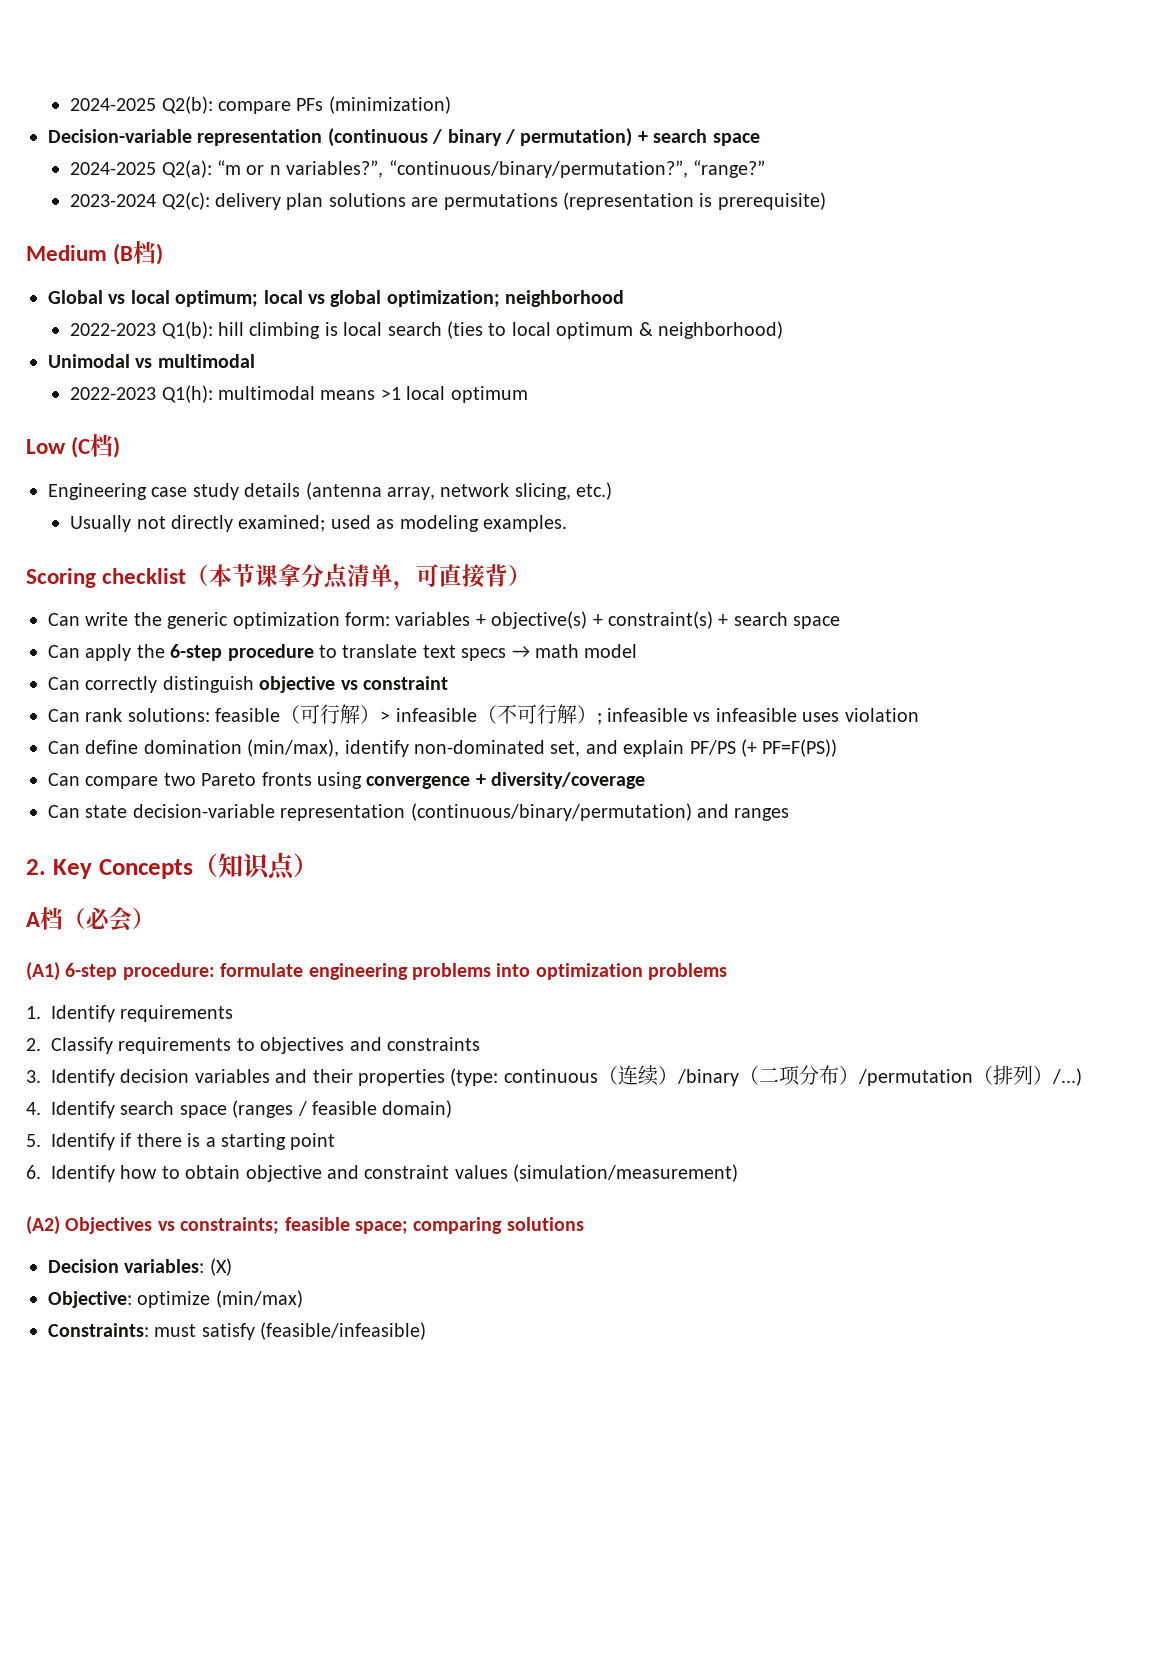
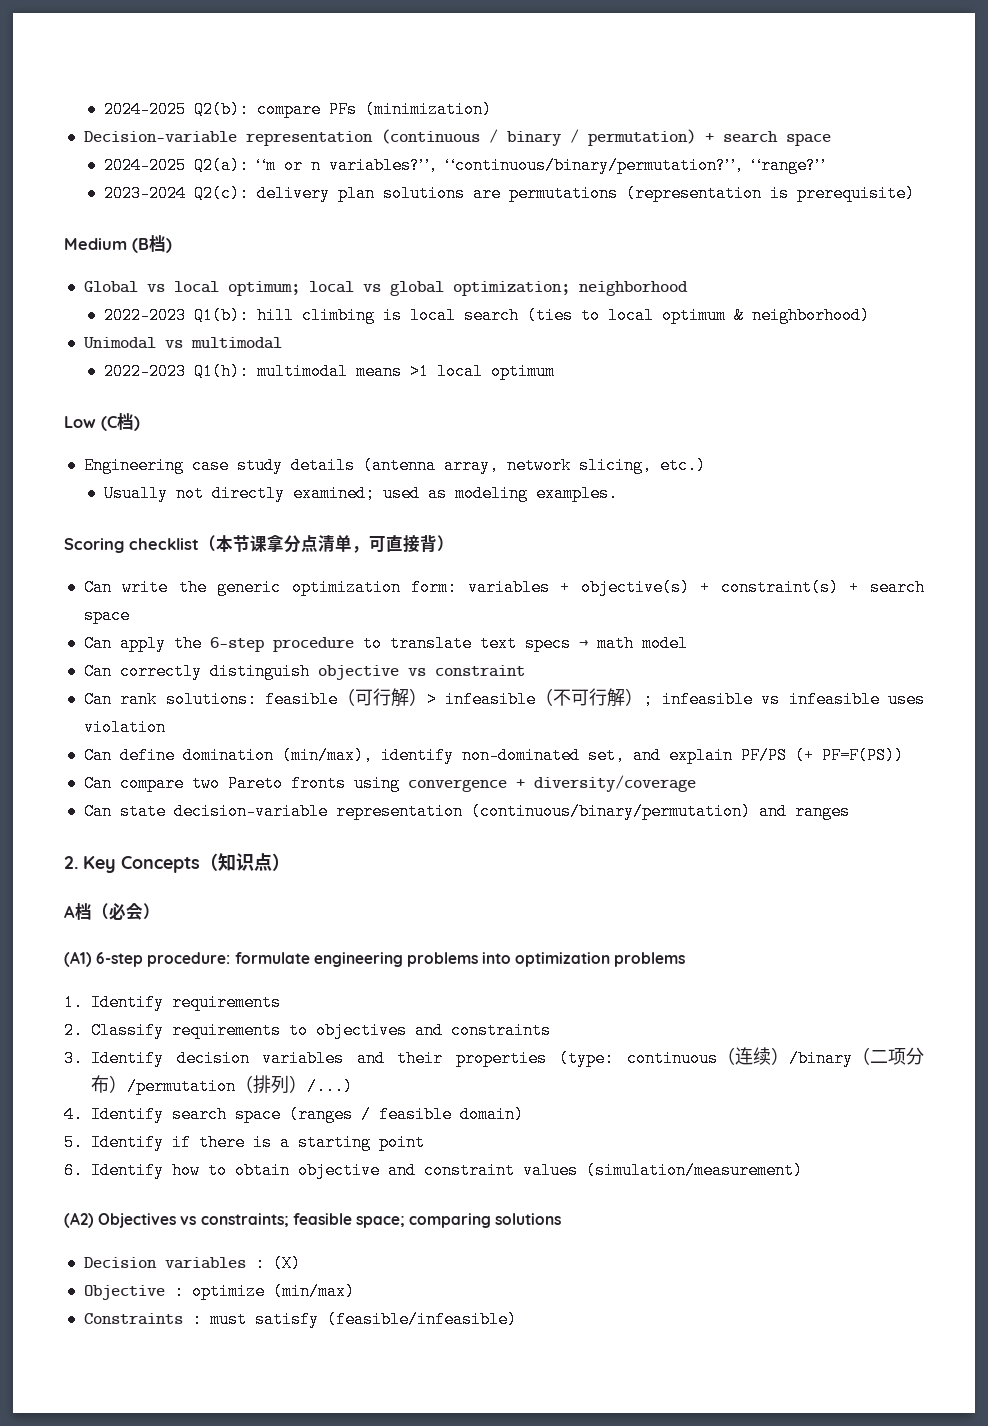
[124,1259,205,1273] variables: -> [164,1255,265,1272] variables :
[48,1291,132,1308] Objective: -> [83,1283,184,1300] Objective :
[48,1323,149,1337] Constraints: -> [83,1311,202,1328] Constraints :

